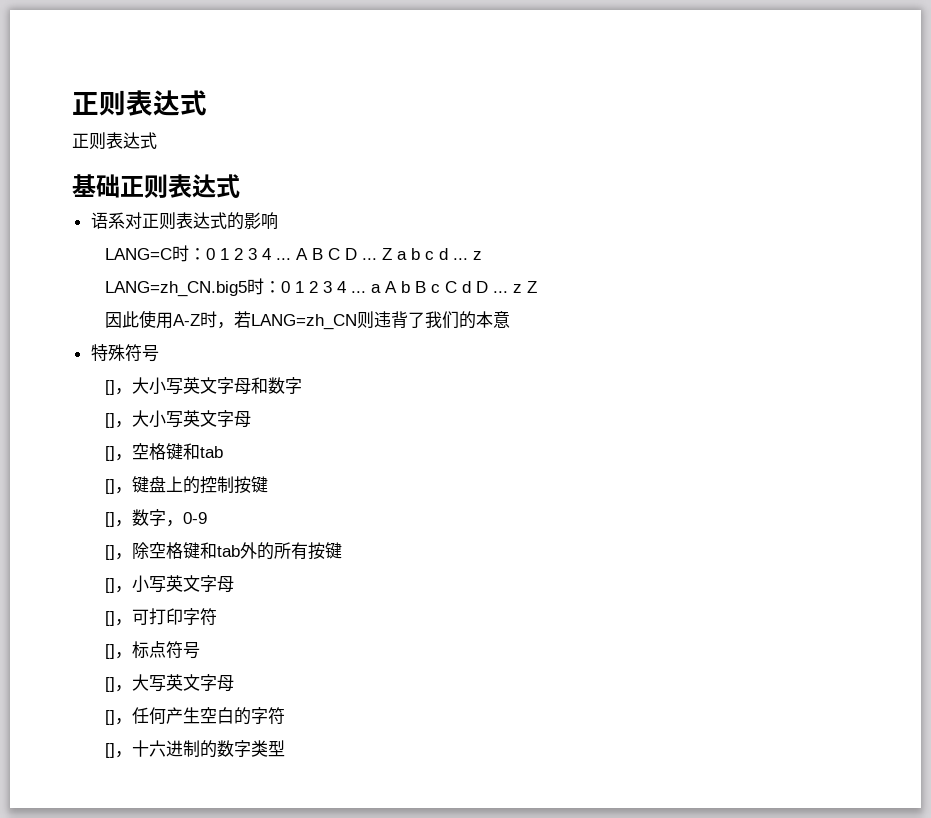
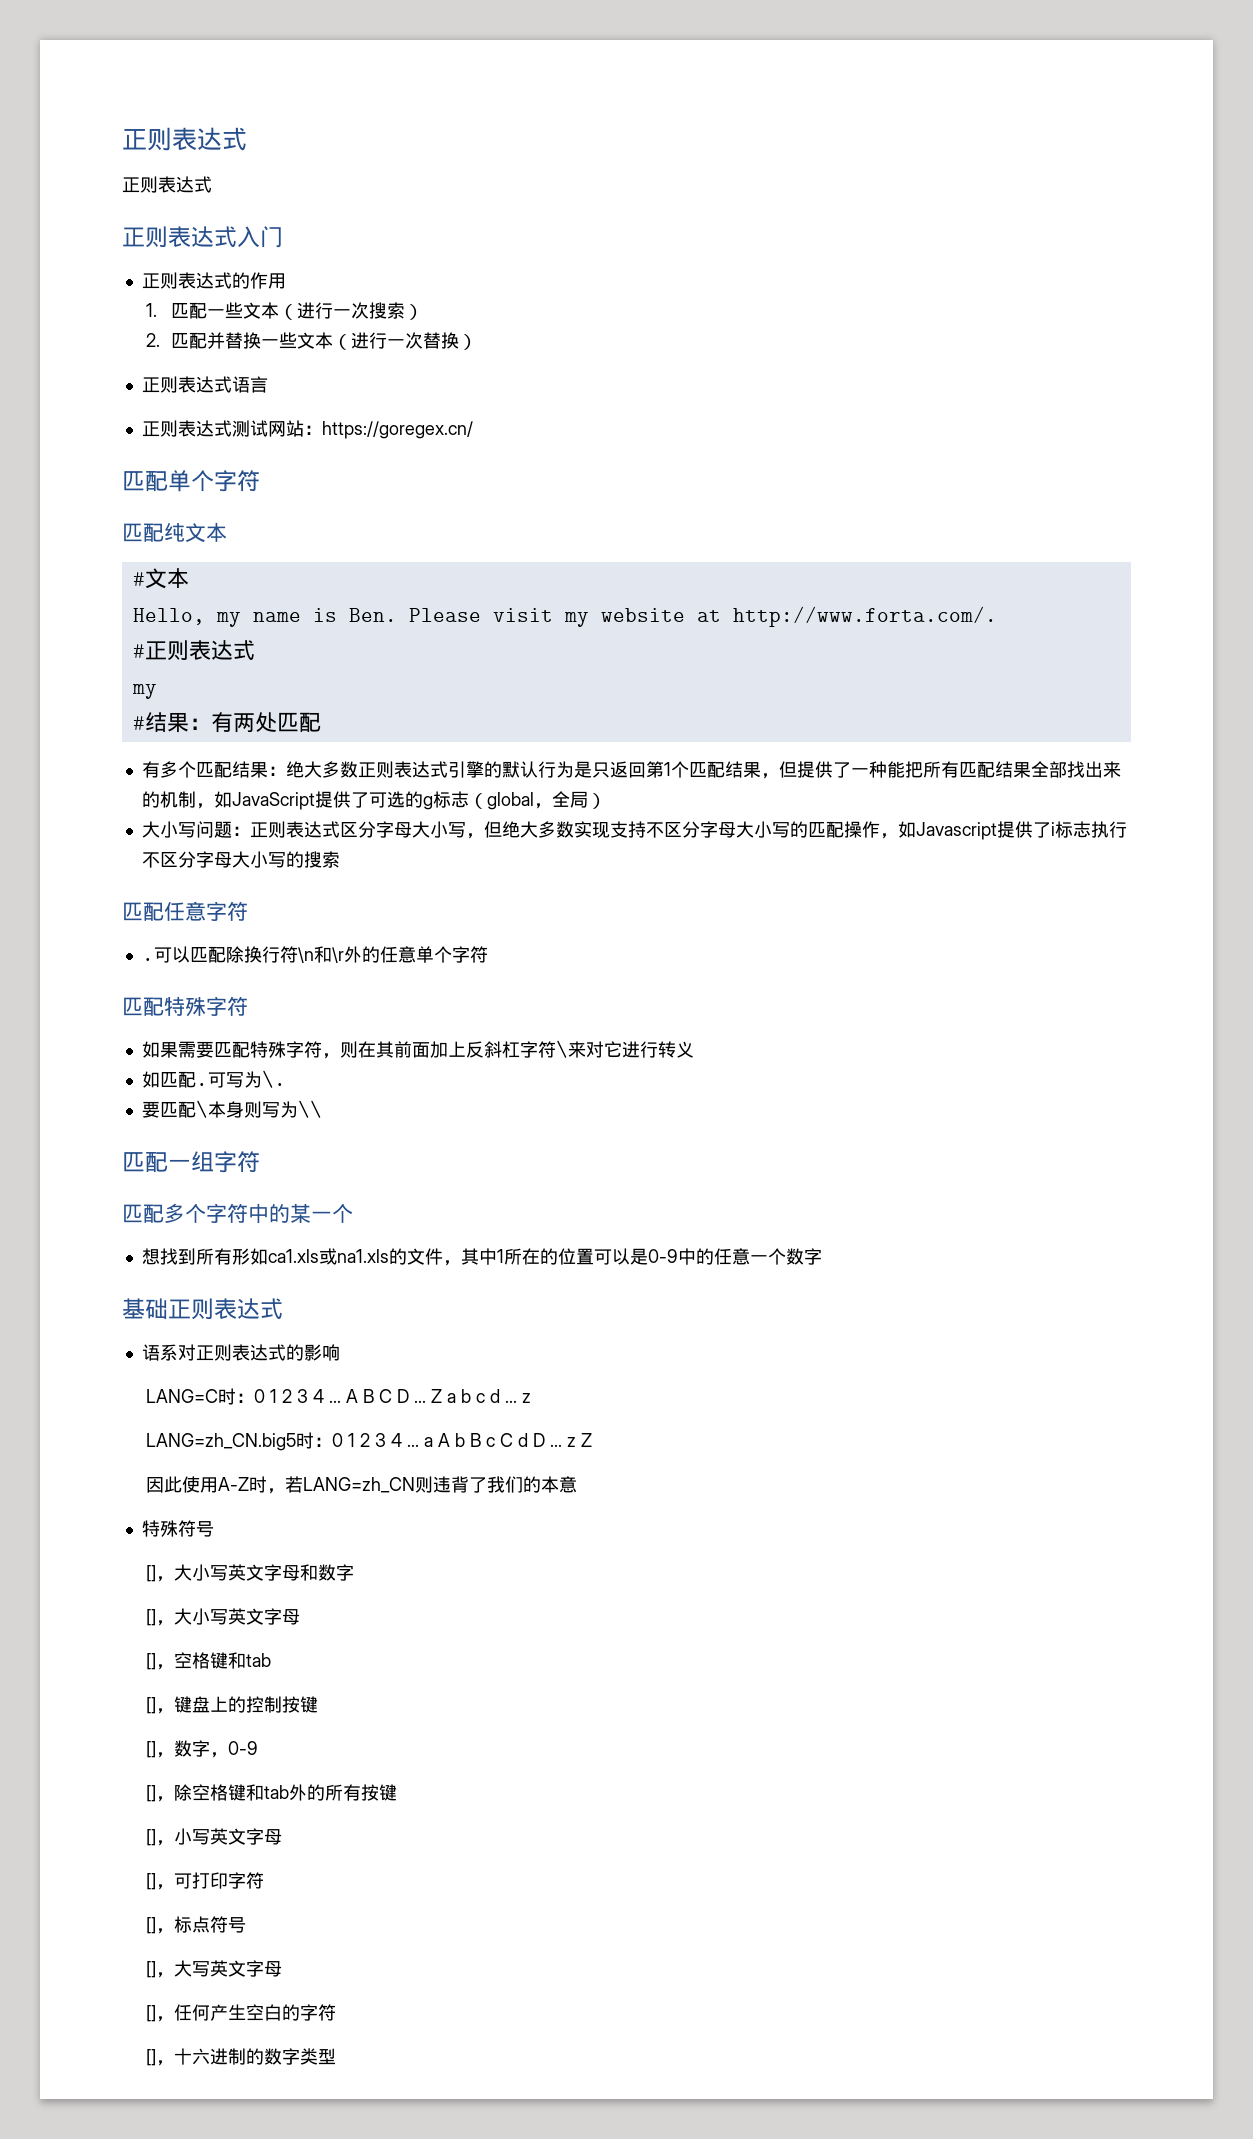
[72,90,207,116] [72,132,157,150] 正则表达式 // 正则表达式 -> [122,127,247,151] [122,176,212,193] [122,226,283,248] [141,272,286,289] [146,302,423,320] [146,332,477,350] [141,376,268,393] [141,420,473,439] [122,470,260,492] [122,522,227,543] [132,568,189,589] [132,606,997,627] [132,640,255,661] [131,684,157,699] [132,712,321,733] [141,761,1121,779] [141,791,606,810] [141,821,1127,840] [141,851,340,868] [122,901,248,921] [141,946,488,963] [122,996,248,1017] [141,1040,694,1059] [141,1070,286,1088] [141,1100,322,1118] [122,1151,260,1173] [122,1203,353,1224] [141,1248,822,1266] 正则表达式 // 正则表达式 // 正则表达式入门 // 正则表达式的作用 // 1.匹配一些文本（进行一次搜索） // 2.匹配并替换一些文本（进行一次替换） // 正则表达式语言 // 正则表达式测试网站：https://goregex.cn/ // 匹配单个字符 // 匹配纯文本 // #文本 // Hello, my name is Ben. Please visit my website at http://www.forta.com/. // #正则表达式 // my // #结果：有两处匹配 // 有多个匹配结果：绝大多数正则表达式引擎的默认行为是只返回第1个匹配结果，但提供了一种能把所有匹配结果全部找出来的机制，如JavaScript提供了可选的g标志（global，全局） // 大小写问题：正则表达式区分字母大小写，但绝大多数实现支持不区分字母大小写的匹配操作，如Javascript提供了i标志执行不区分字母大小写的搜索 // 匹配任意字符 // .可以匹配除换行符\n和\r外的任意单个字符 // 匹配特殊字符 // 如果需要匹配特殊字符，则在其前面加上反斜杠字符\来对它进行转义 // 如匹配.可写为\. // 要匹配\本身则写为\\ // 匹配一组字符 // 匹配多个字符中的某一个 // 想找到所有形如ca1.xls或na1.xls的文件，其中1所在的位置可以是0-9中的任意一个数字

